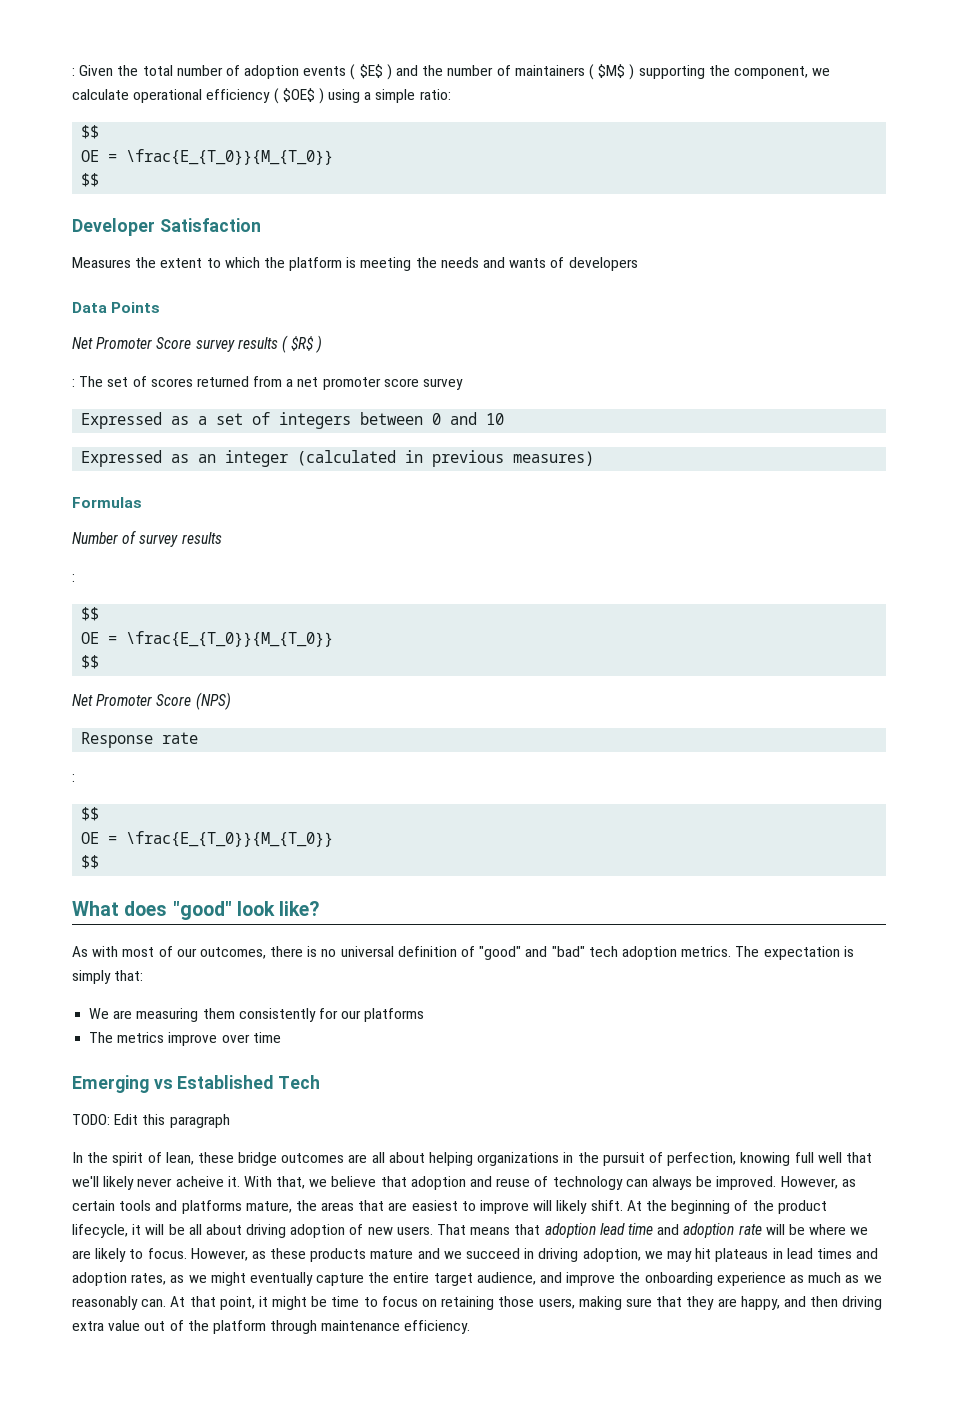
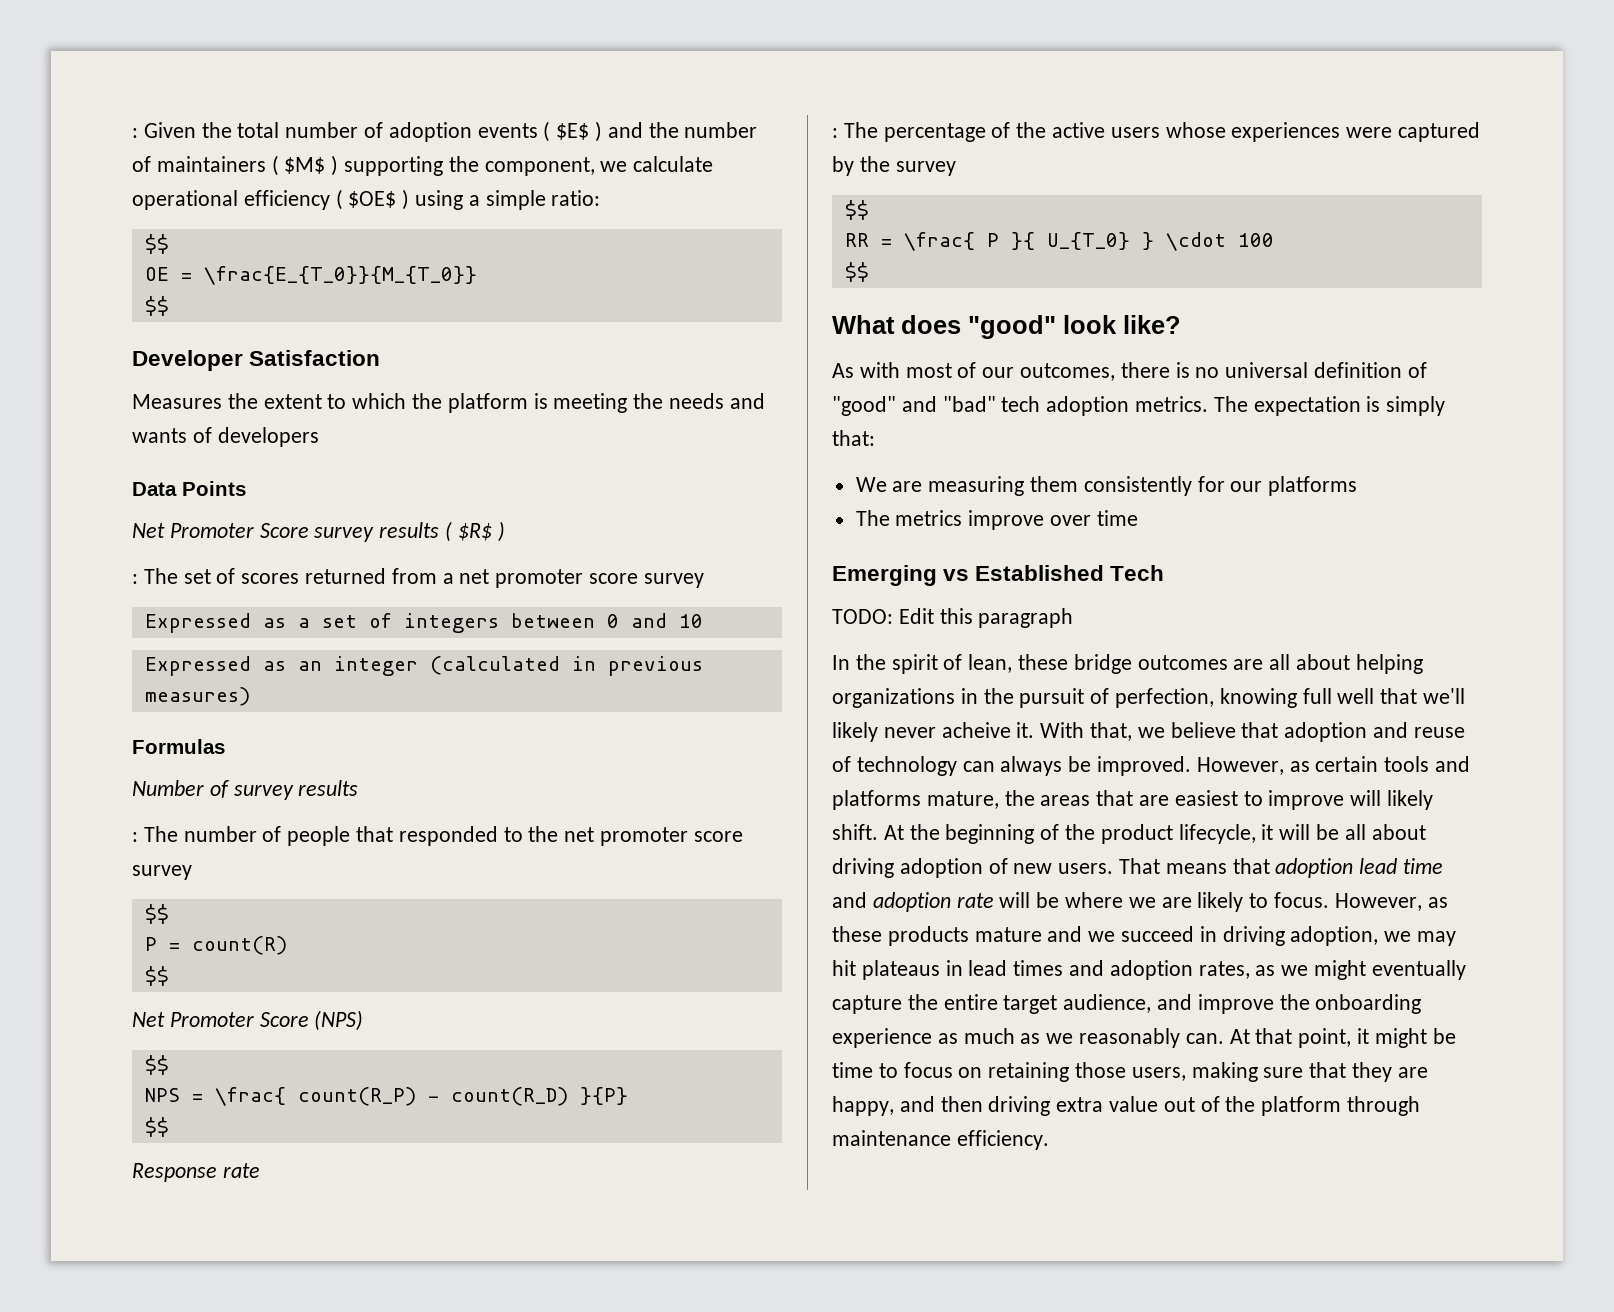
[81,607,100,621] [81,631,334,647] // $$ // OE = \frac{E_{T_0}}{M_{T_0}} -> [143,826,743,846] [132,865,192,880] [144,904,169,924] [144,936,287,955] The number of people that responded to the net promoter score survey // $$ // P = count(R)
[81,732,199,748] [72,774,75,782] [81,807,100,821] [81,831,334,847] Response rate // : // $$ // OE = \frac{E_{T_0}}{M_{T_0}} -> [144,1055,169,1075] [144,1087,628,1106] [144,1117,169,1137] [132,1163,260,1182] [832,122,1481,142] [832,156,956,176] [844,200,869,220] [844,232,1274,251] $$ // NPS = \frac{ count(R_P) - count(R_D) }{P} // $$ // Response rate // : The percentage of the active users whose experiences were captured by the survey // $$ // RR = \frac{ P }{ U_{T_0} } \cdot 100

